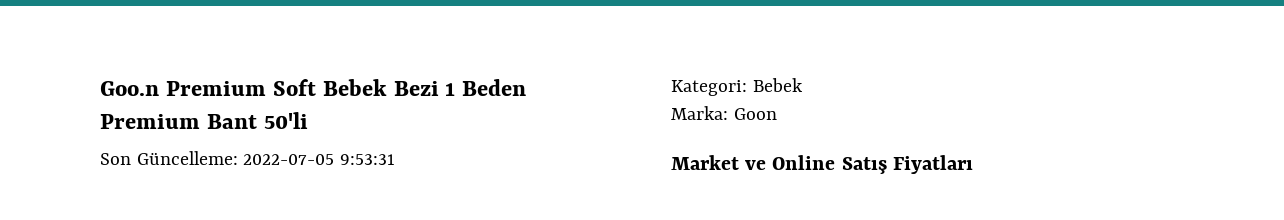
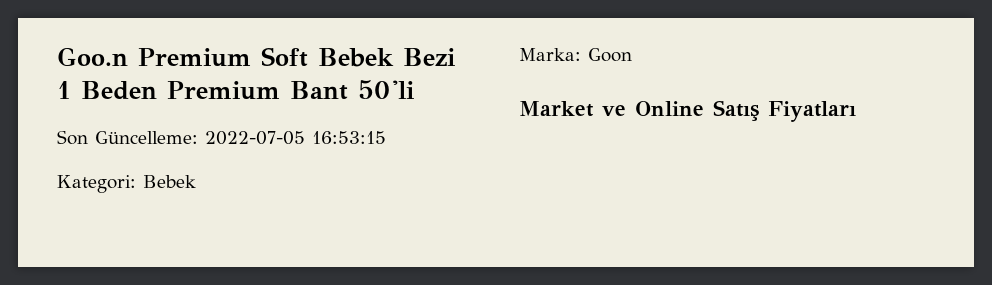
[340,154,396,165] 9:53:31 -> [312,131,386,144] 16:53:15

